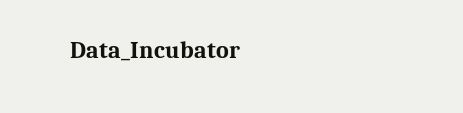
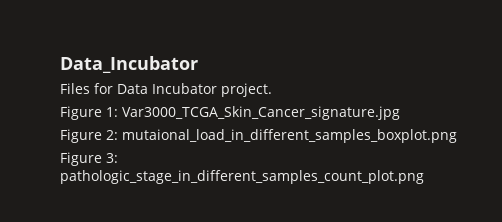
(240, 51) none -> [60,83,272,97] [60,106,400,120] [60,129,457,143] [60,152,118,166] [60,170,424,184] // Files for Data Incubator project. // Figure 1: Var3000_TCGA_Skin_Cancer_signature.jpg // Figure 2: mutaional_load_in_different_samples_boxplot.png // Figure 3: pathologic_stage_in_different_samples_count_plot.png

